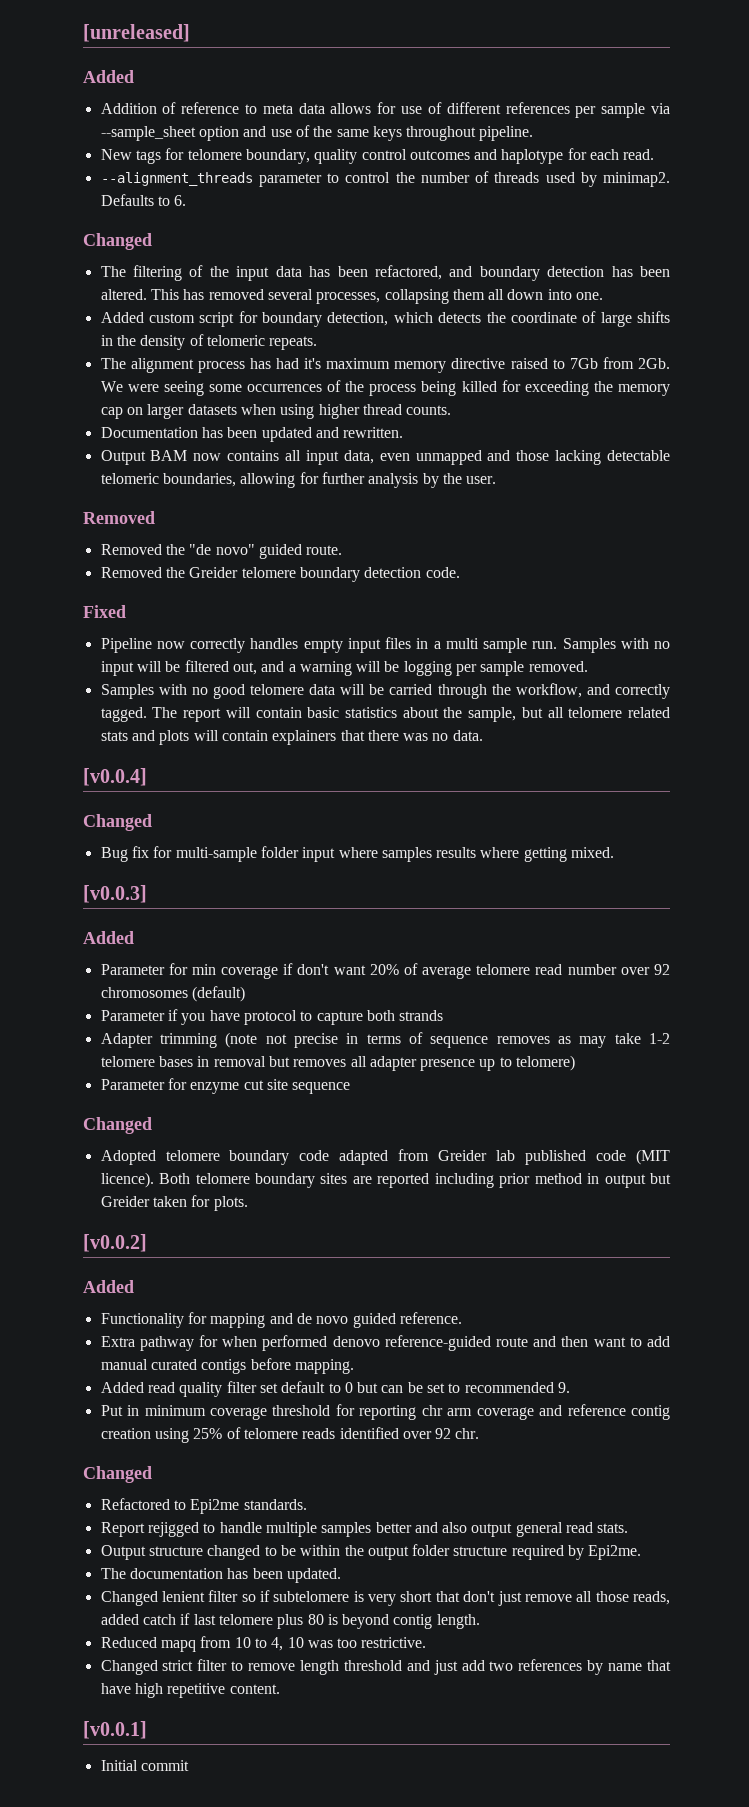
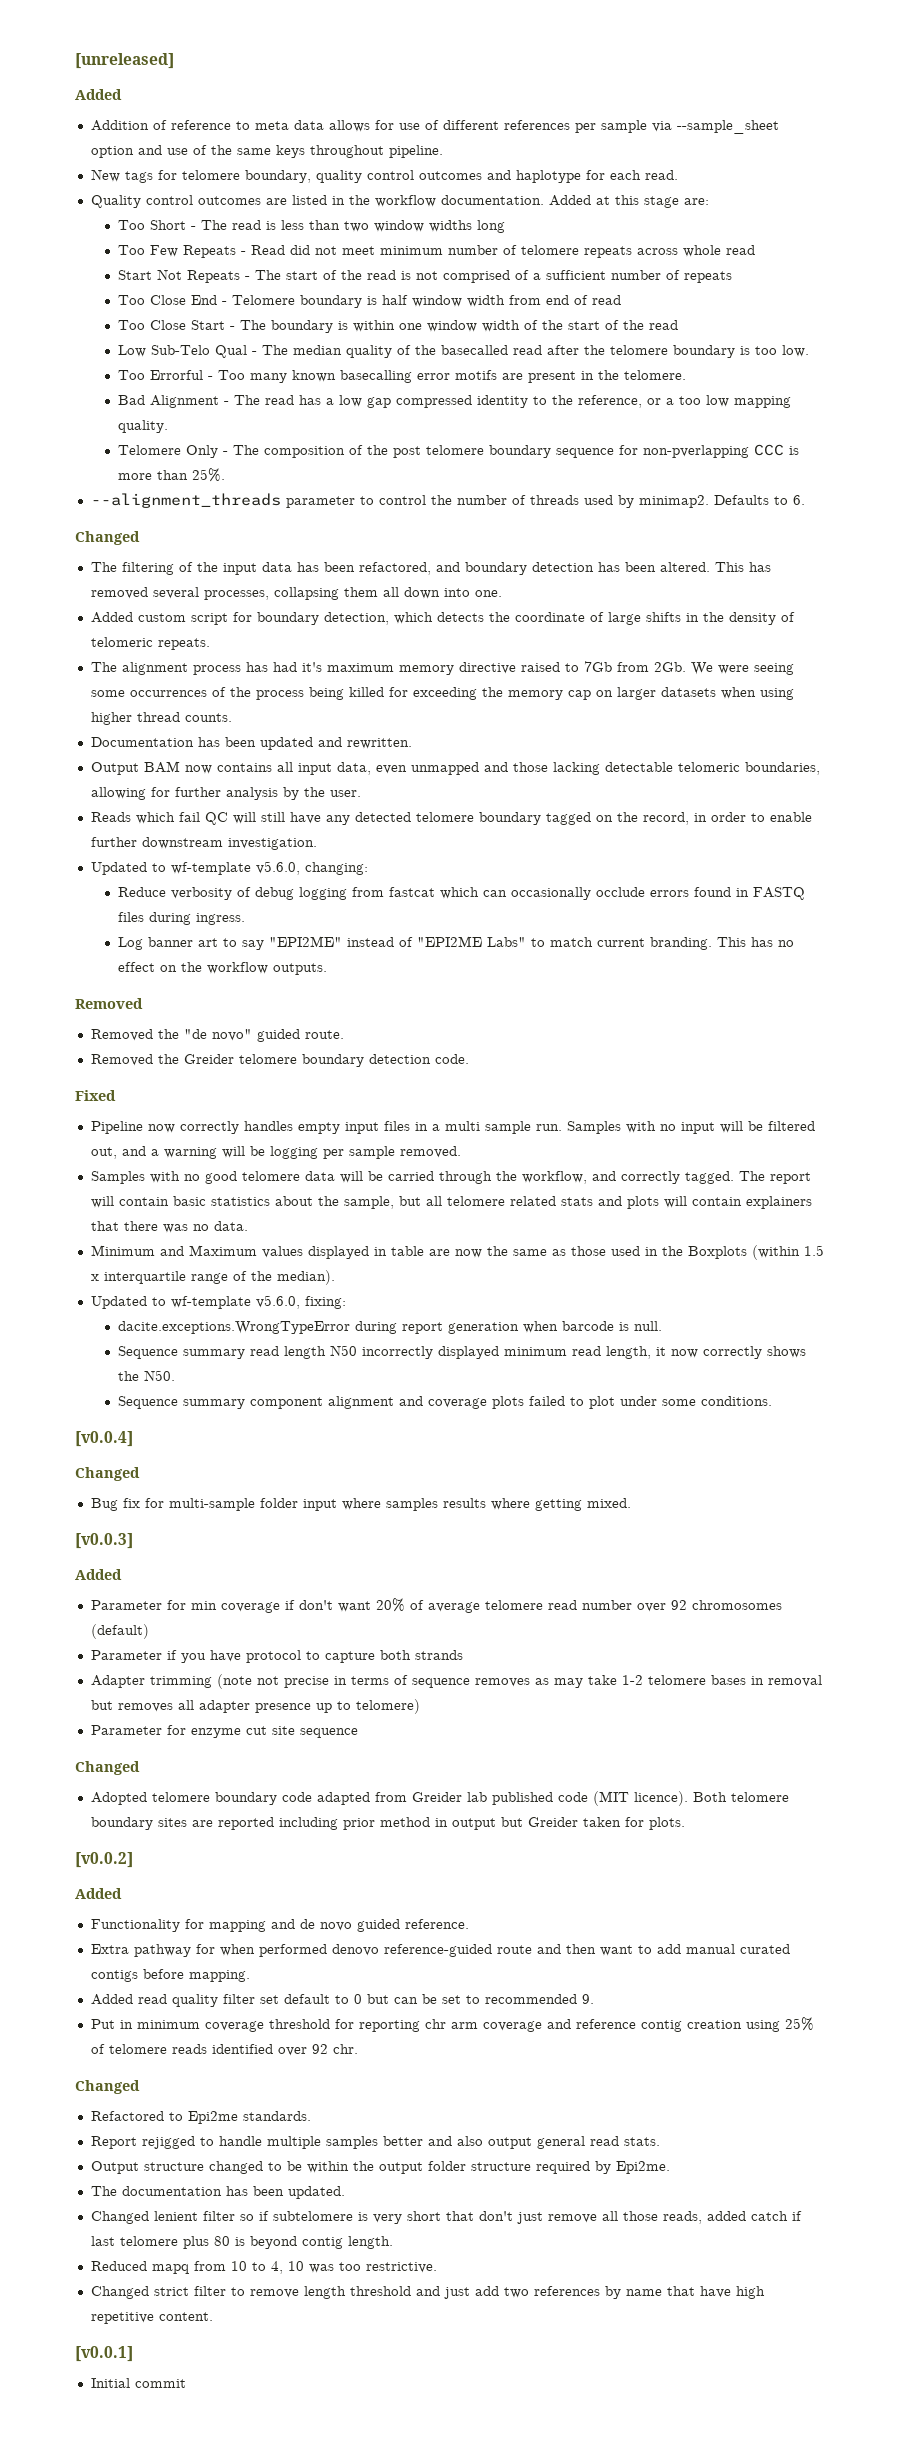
(655, 154) none -> [90,195,709,208] [118,220,506,233] [118,245,756,258] [118,269,733,283] [118,295,622,308] [118,320,679,333] [118,345,810,358] [118,370,687,383] [118,395,792,408] [118,420,169,433] [118,444,800,458] [118,468,226,482] // Quality control outcomes are listed in the workflow documentation. Added at this stage are: // Too Short - The read is less than two window widths long // Too Few Repeats - Read did not meet minimum number of telomere repeats across whole read // Start Not Repeats - The start of the read is not comprised of a sufficient number of repeats // Too Close End - Telomere boundary is half window width from end of read // Too Close Start - The boundary is within one window width of the start of the read // Low Sub-Telo Qual - The median quality of the basecalled read after the telomere boundary is too low. // Too Errorful - Too many known basecalling error motifs are present in the telomere. // Bad Alignment - The read has a low gap compressed identity to the reference, or a too low mapping quality. // Telomere Only - The composition of the post telomere boundary sequence for non-pverlapping CCC is more than 25%.
(497, 480) none -> [90,812,812,825] [90,837,317,850] [90,861,368,875] [118,887,806,900] [118,912,246,925] [118,936,795,950] [118,962,328,975] // Reads which fail QC will still have any detected telomere boundary tagged on the record, in order to enable further downstream investigation. // Updated to wf-template v5.6.0, changing: // Reduce verbosity of debug logging from fastcat which can occasionally occlude errors found in FASTQ files during ingress. // Log banner art to say "EPI2ME" instead of "EPI2ME Labs" to match current branding. This has no effect on the workflow outputs.
(483, 735) none -> [90,1245,824,1260] [90,1270,335,1285] [90,1295,346,1309] [118,1321,663,1334] [118,1345,807,1359] [118,1370,176,1381] [118,1396,773,1409] // Minimum and Maximum values displayed in table are now the same as those used in the Boxplots (within 1.5 x interquartile range of the median). // Updated to wf-template v5.6.0, fixing: // dacite.exceptions.WrongTypeError during report generation when barcode is null. // Sequence summary read length N50 incorrectly displayed minimum read length, it now correctly shows the N50. // Sequence summary component alignment and coverage plots failed to plot under some conditions.

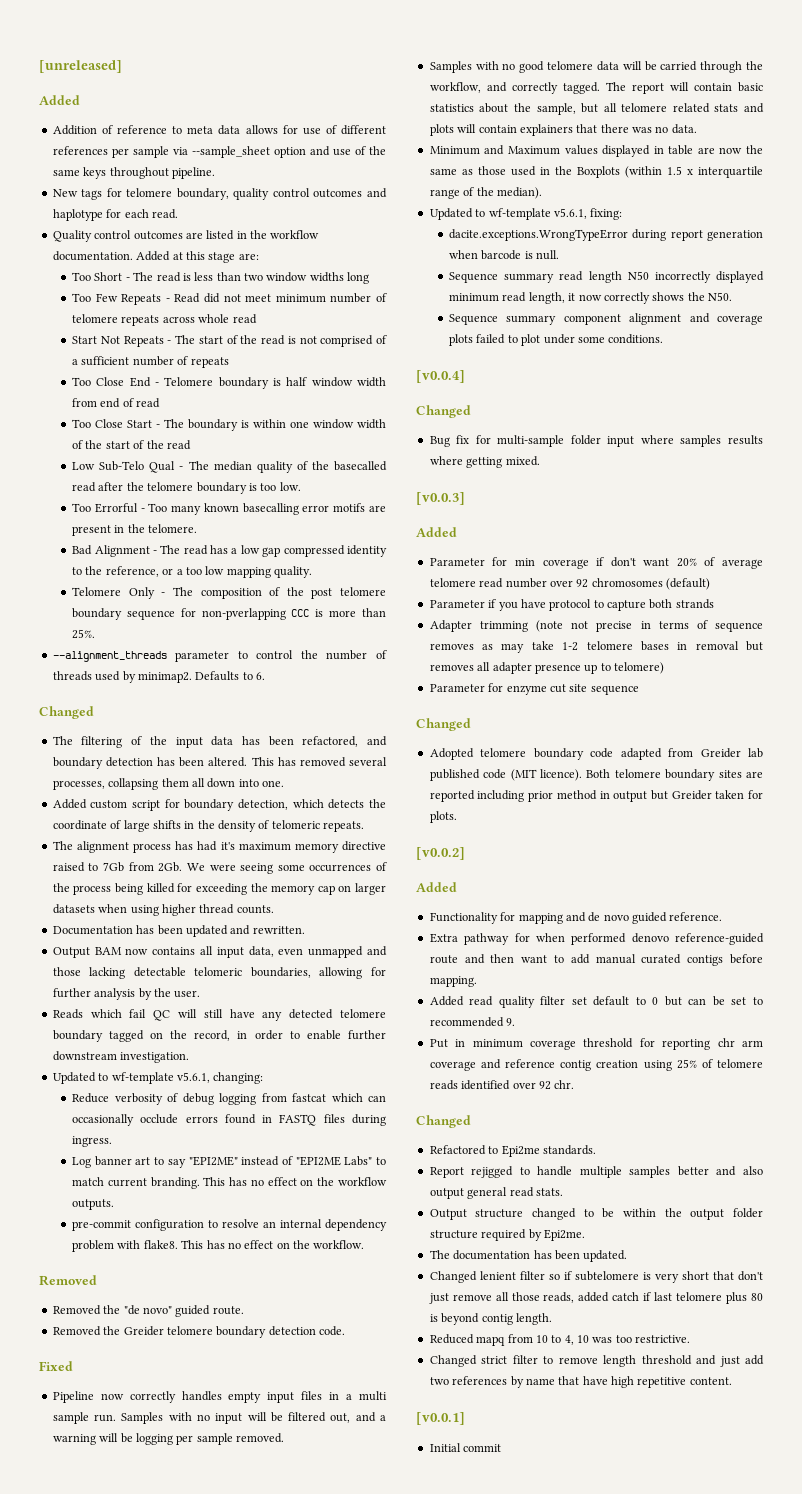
[255,861,300,875] v5.6.0, -> [176,1072,210,1083] v5.6.1,
(328, 969) none -> [72,1219,387,1231] [72,1240,365,1252] // pre-commit configuration to resolve an internal dependency problem with flake8. This has no effect on the workflow.
[255,1295,300,1309] v5.6.0, -> [553,208,587,219] v5.6.1,

